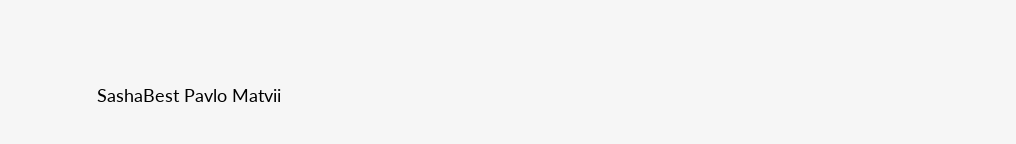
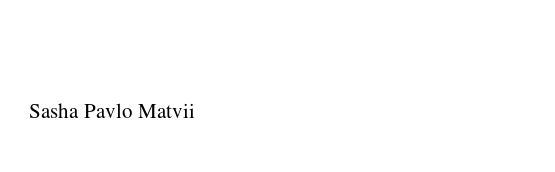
[97,89,180,102] SashaBest -> [29,103,79,118] Sasha

